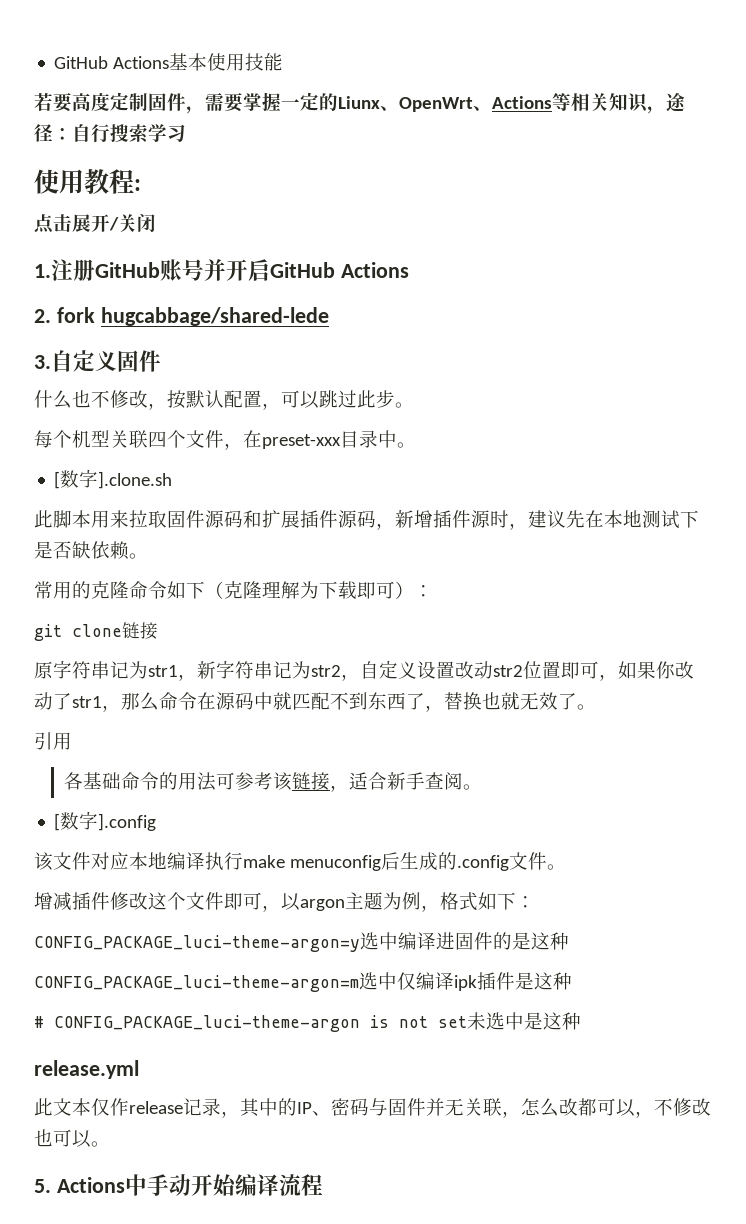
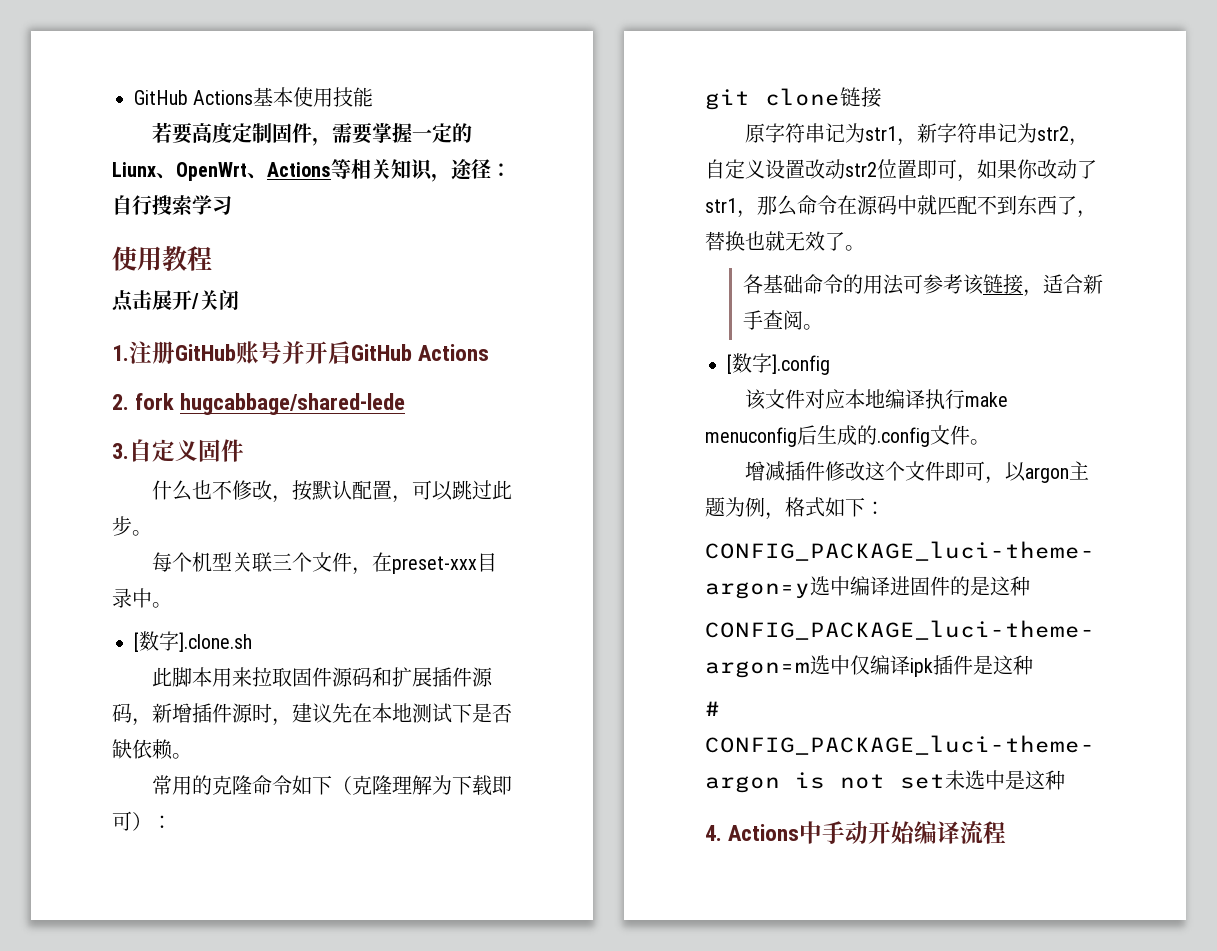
[134,179,141,191] : -> (212, 258) none
[148,431,167,448] 四 -> [271,553,292,570] 三
[34,732,72,750] // 引用 -> (865, 248) none
[34,1060,139,1079] [34,1098,711,1118] [34,1129,110,1148] [34,1179,51,1193] release.yml // 此文本仅作release记录，其中的IP、密码与固件并无关联，怎么改都可以，不修改也可以。 // 5. -> [705,825,722,841] 4.

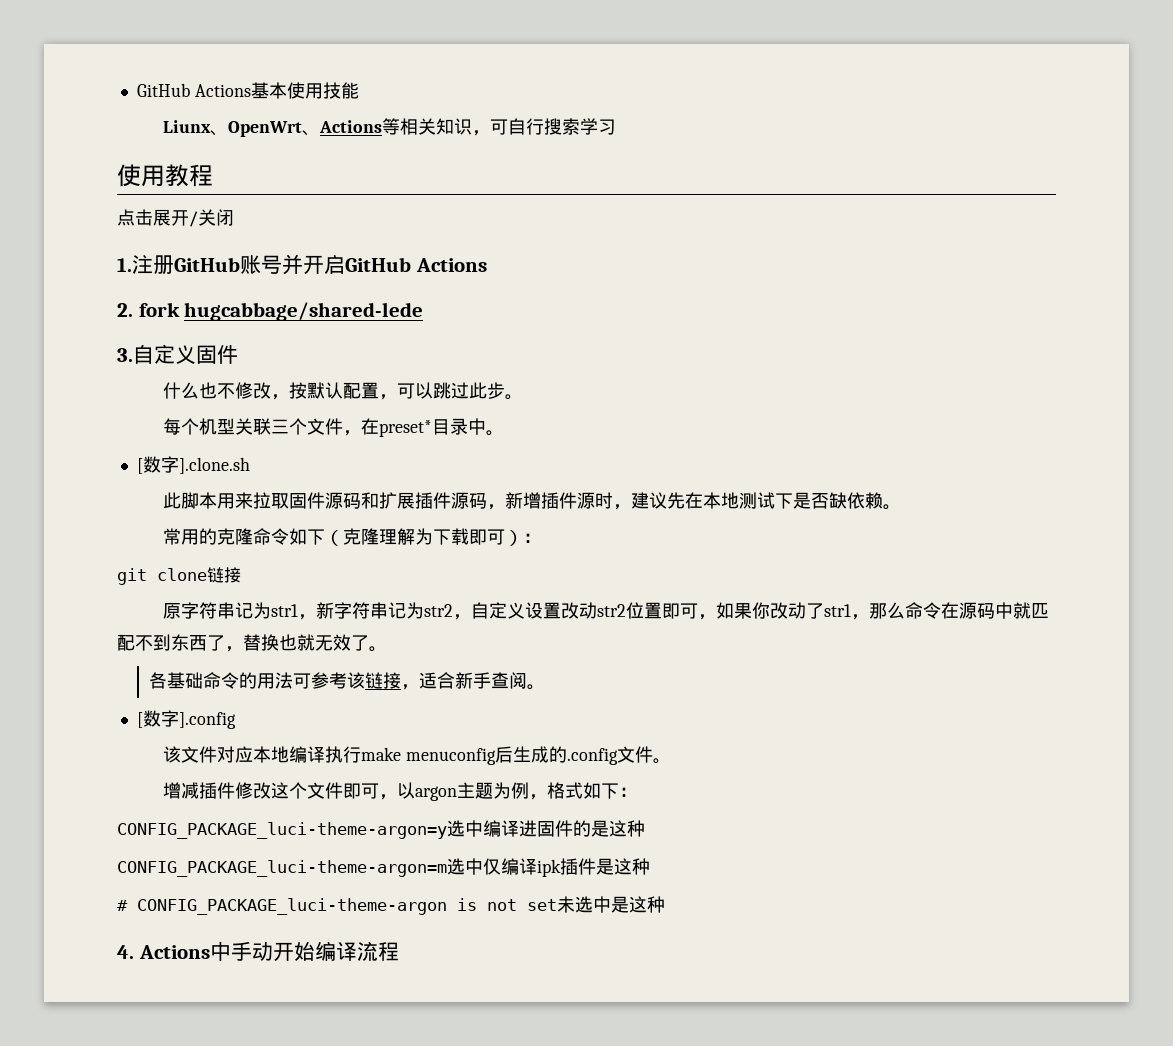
[151,122,472,146] 若要高度定制固件，需要掌握一定的 -> (359, 90) none
[451,159,511,180] 途径： -> [490,119,509,135] 可
[391,556,477,574] preset-xxx -> [379,420,433,437] preset*

